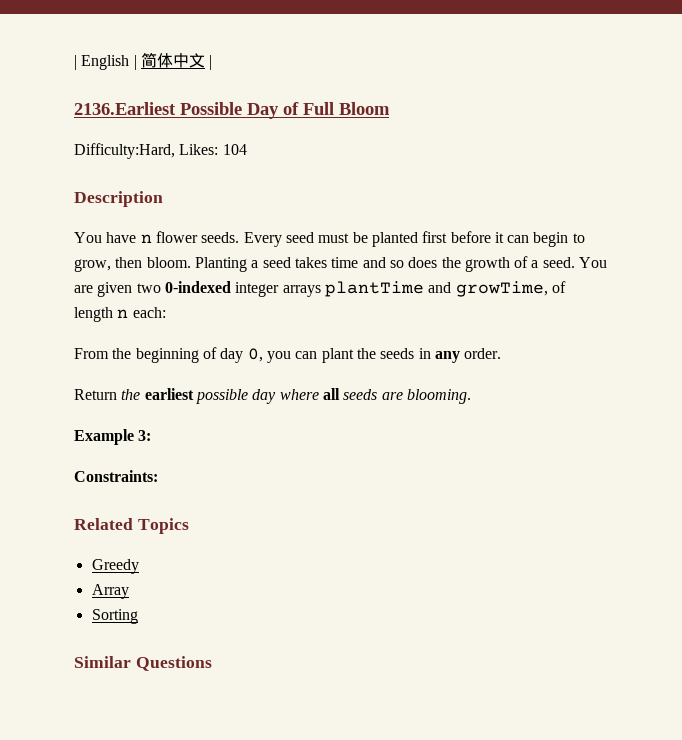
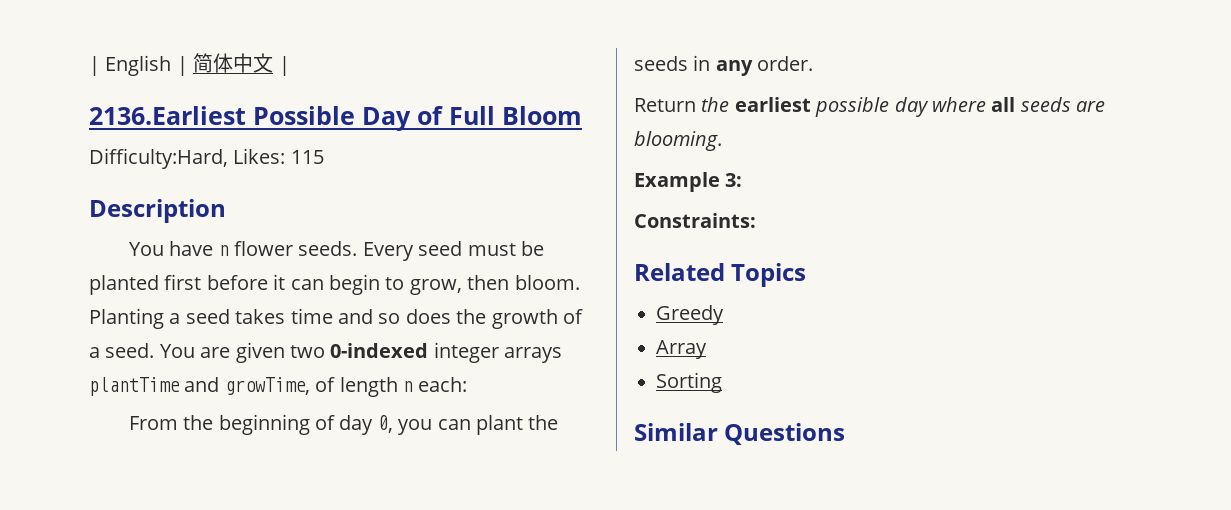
[222,144,247,155] 104 -> [290,150,324,164] 115

